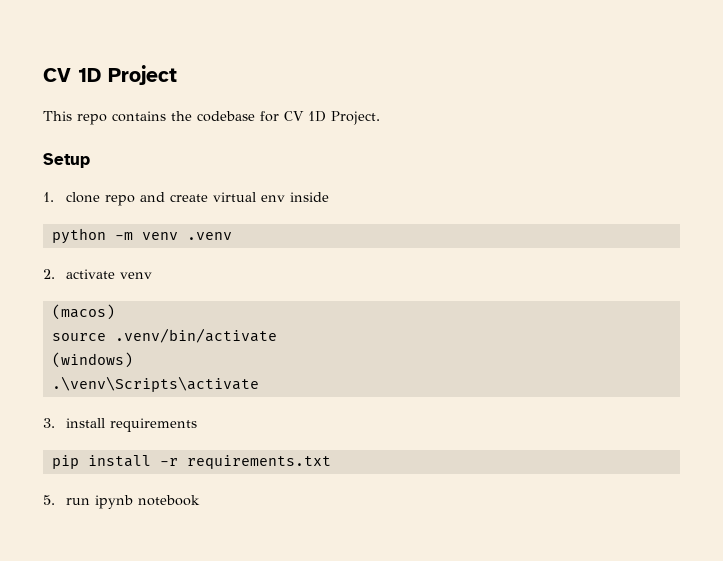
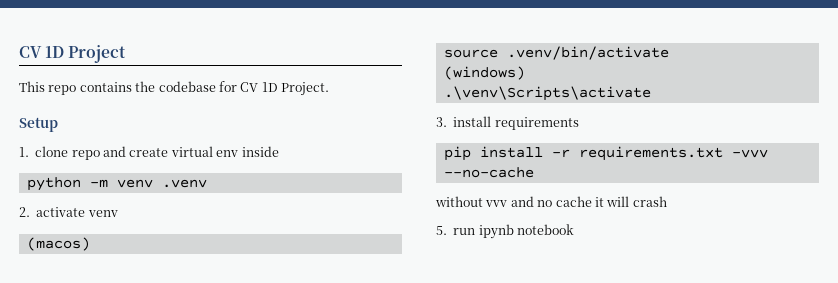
(331, 462) none -> [731,149,768,158] [443,167,534,178] [435,196,667,207] -vvv --no-cache // without vvv and no cache it will crash

